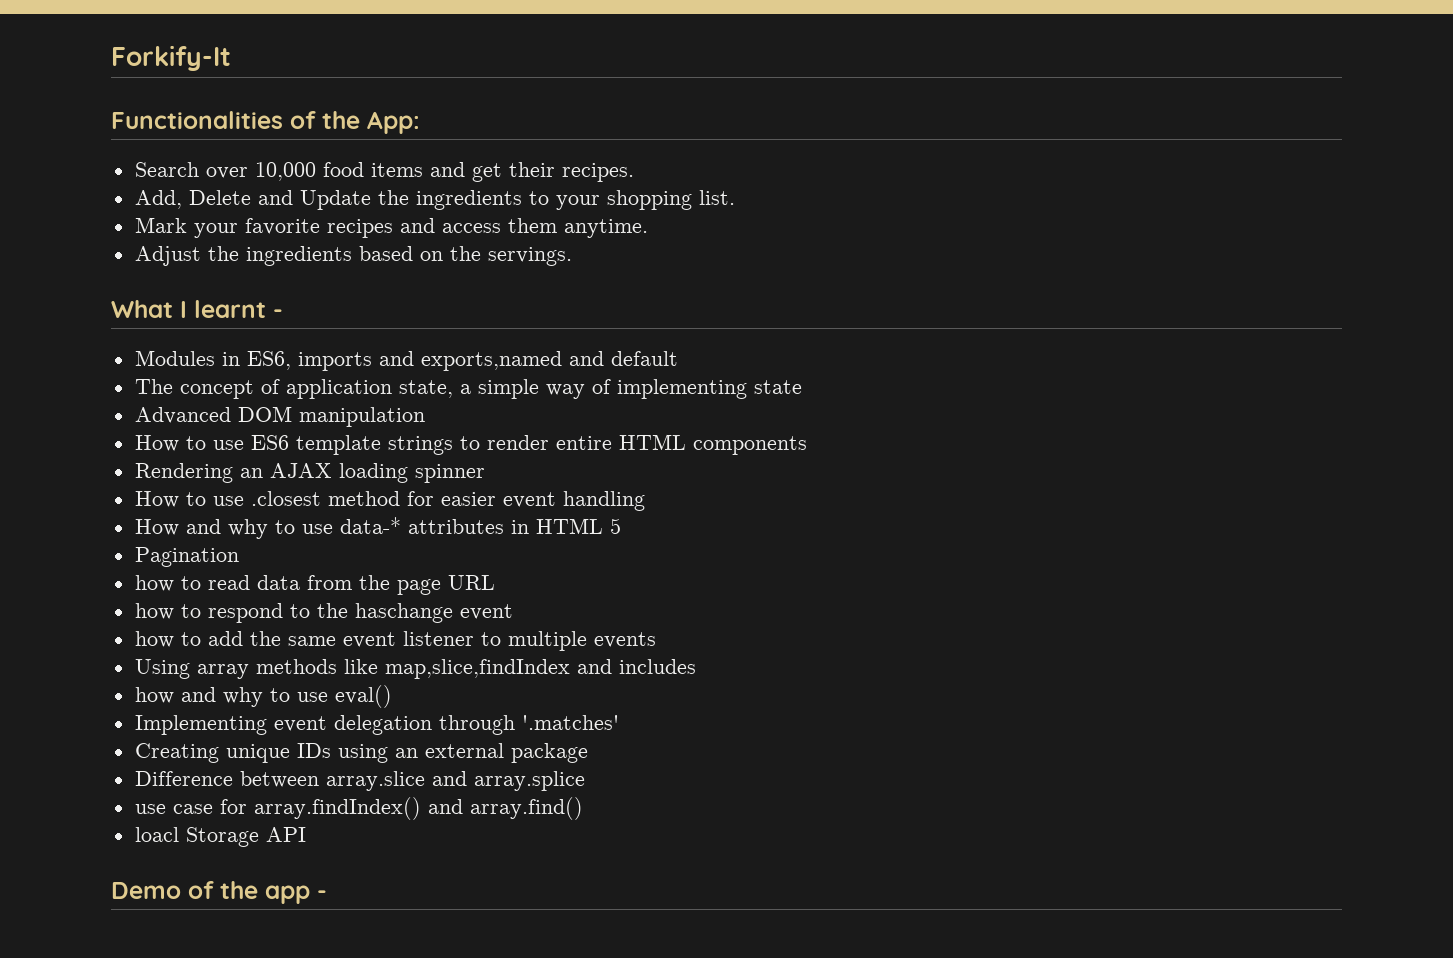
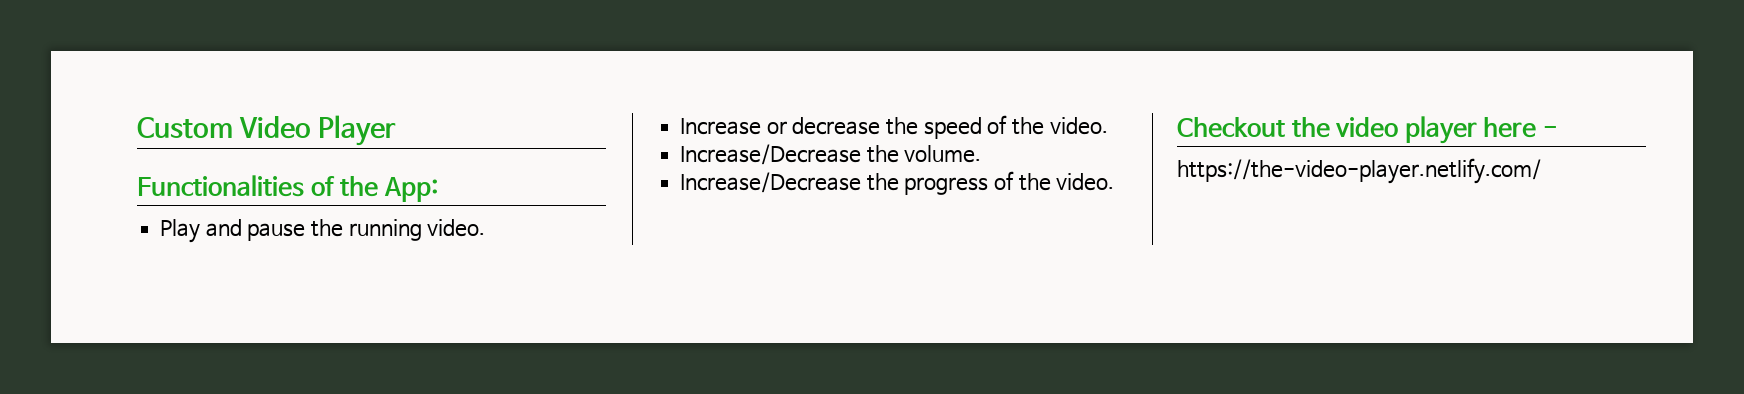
[111,45,231,71] Forkify-It -> [137,115,397,146] Custom Video Player
[134,162,634,182] [134,190,735,210] [134,217,648,238] [134,246,572,266] [111,300,283,318] [134,350,678,371] [134,379,802,399] [134,406,425,427] [134,434,807,455] [134,463,485,483] [134,491,645,511] [134,517,621,539] [134,547,239,567] [134,575,495,595] [134,603,513,623] [134,631,656,651] [134,659,696,679] [134,685,392,708] [134,715,619,735] [134,743,588,763] [134,771,585,791] [134,797,583,820] [134,827,306,847] [111,881,327,904] Search over 10,000 food items and get their recipes. // Add, Delete and Update the ingredients to your shopping list. // Mark your favorite recipes and access them anytime. // Adjust the ingredients based on the servings. // What I learnt - // Modules in ES6, imports and exports,named and default // The concept of application state, a simple way of implementing state // Advanced DOM manipulation // How to use ES6 template strings to render entire HTML components // Rendering an AJAX loading spinner // How to use .closest method for easier event handling // How and why to use data-* attributes in HTML 5 // Pagination // how to read data from the page URL // how to respond to the haschange event // how to add the same event listener to multiple events // Using array methods like map,slice,findIndex and includes // how and why to use eval() // Implementing event delegation through '.matches' // Creating unique IDs using an external package // Difference between array.slice and array.splice // use case for array.findIndex() and array.find() // loacl Storage API // Demo of the app - -> [160,219,486,243] [680,115,1108,139] [680,144,982,165] [680,171,1115,195] [1177,116,1559,144] [1177,158,1541,184] Play and pause the running video. // Increase or decrease the speed of the video. // Increase/Decrease the volume. // Increase/Decrease the progress of the video. // Checkout the video player here - // https://the-video-player.netlify.com/

